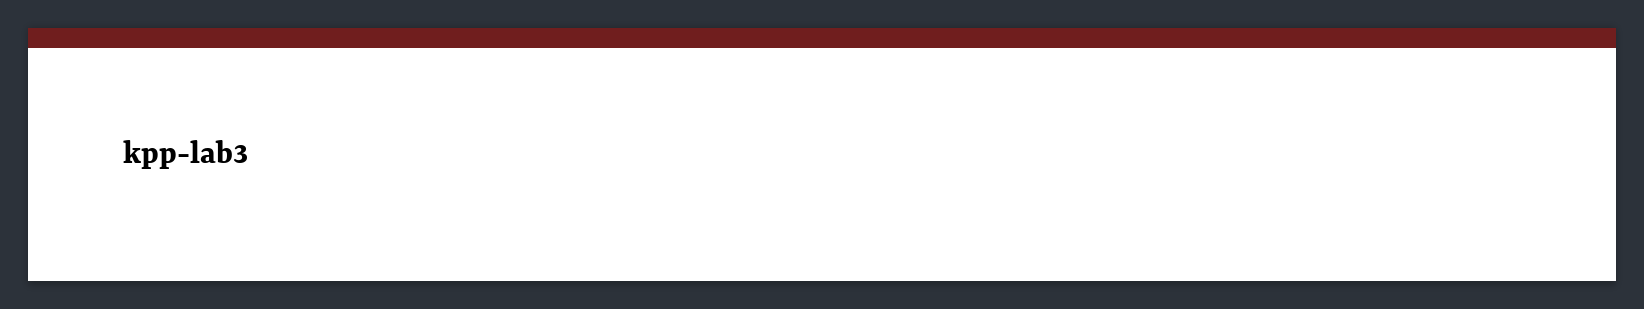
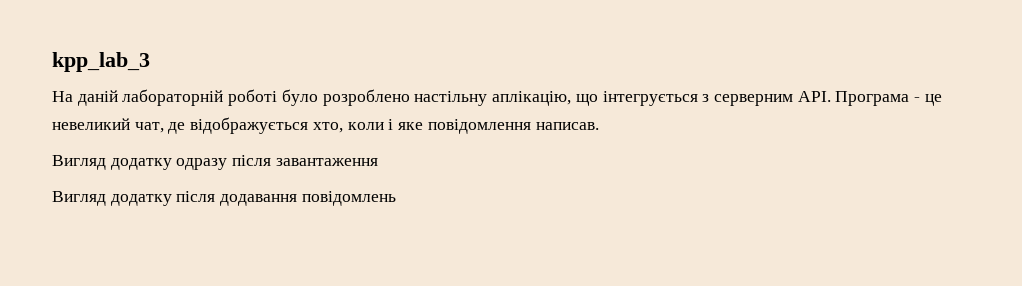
[123,140,248,169] kpp-lab3 -> [52,52,150,72] [52,89,942,106] [52,117,599,134] [52,155,378,170] [52,191,396,206] kpp_lab_3 // На даній лабораторній роботі було розроблено настільну аплікацію, що інтегрується з серверним API. Програма - це невеликий чат, де відображується хто, коли і яке повідомлення написав. // Вигляд додатку одразу після завантаження // Вигляд додатку після додавання повідомлень

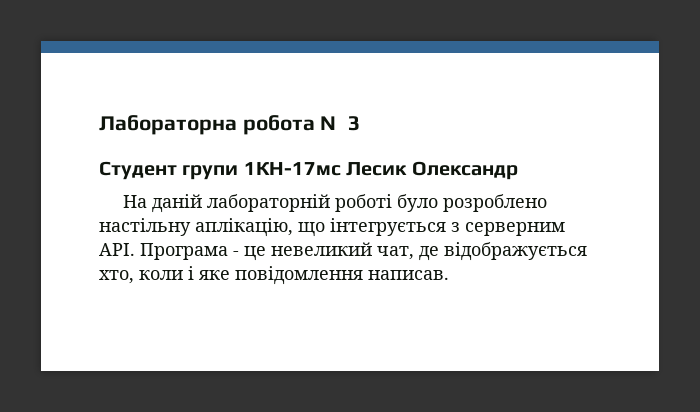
[52,52,150,72] kpp_lab_3 -> [99,115,361,135] [99,161,518,180] Лабораторна робота №3 // Студент групи 1КН-17мс Лесик Олександр
[52,155,378,170] [52,191,396,206] // Вигляд додатку одразу після завантаження // Вигляд додатку після додавання повідомлень -> (449, 275) none

